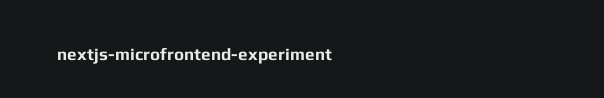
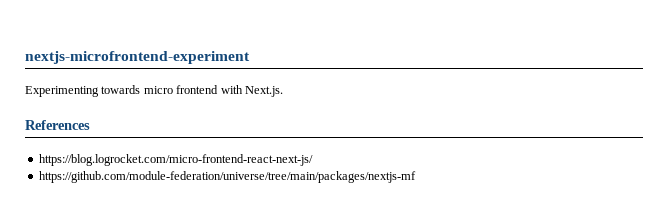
(332, 55) none -> [25,85,283,97] [25,120,90,130] [38,154,313,166] [38,171,416,183] // Experimenting towards micro frontend with Next.js. // References // https://blog.logrocket.com/micro-frontend-react-next-js/ // https://github.com/module-federation/universe/tree/main/packages/nextjs-mf

